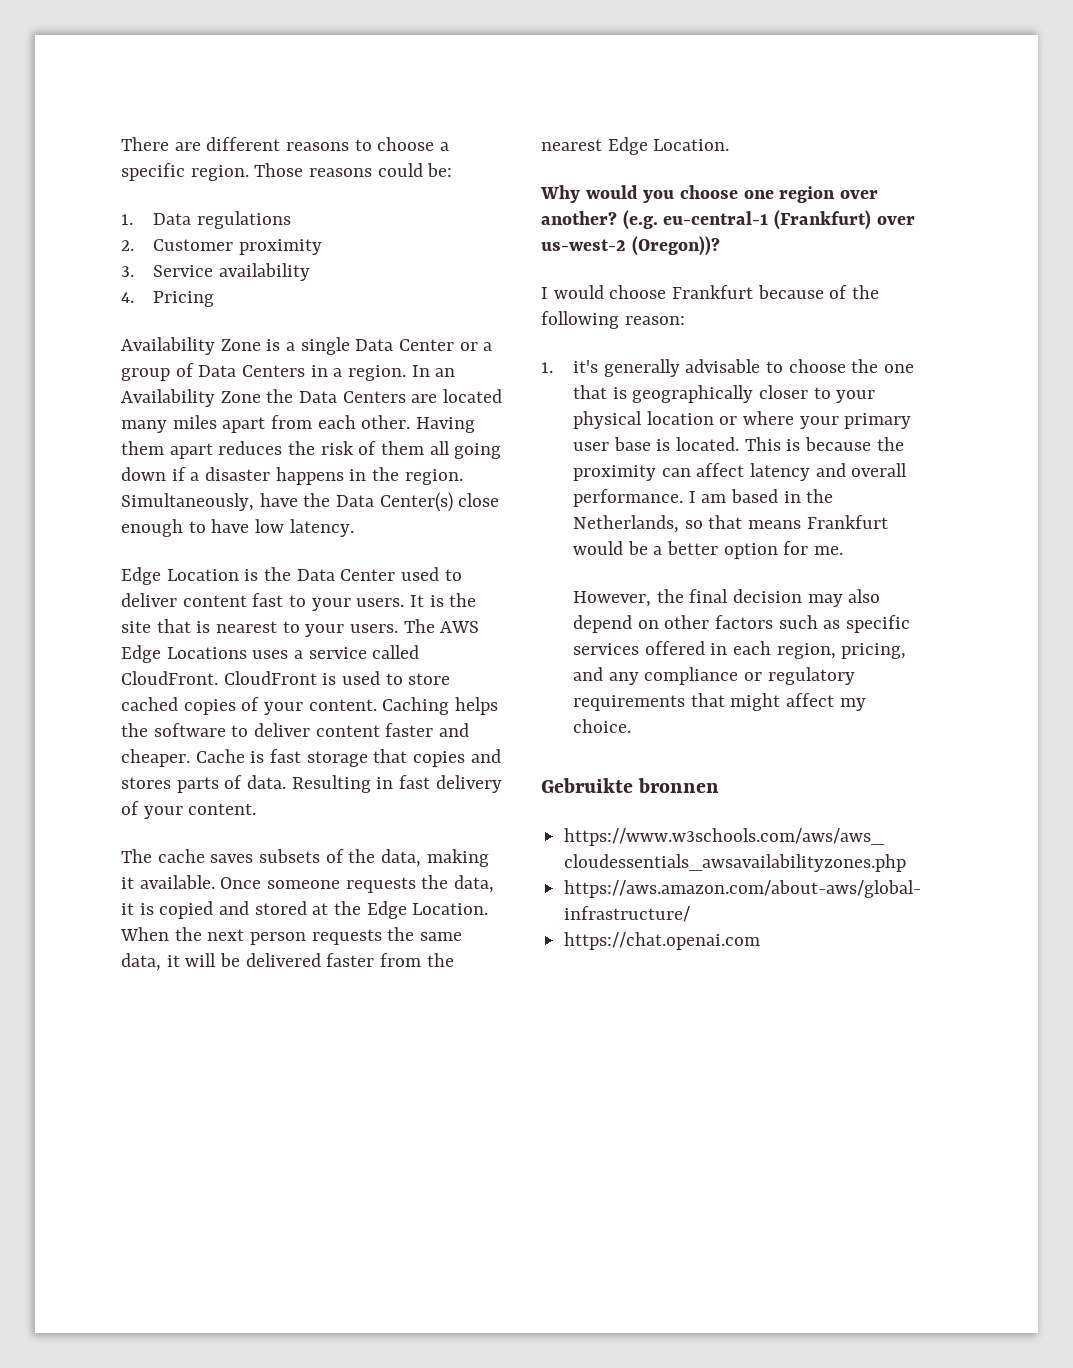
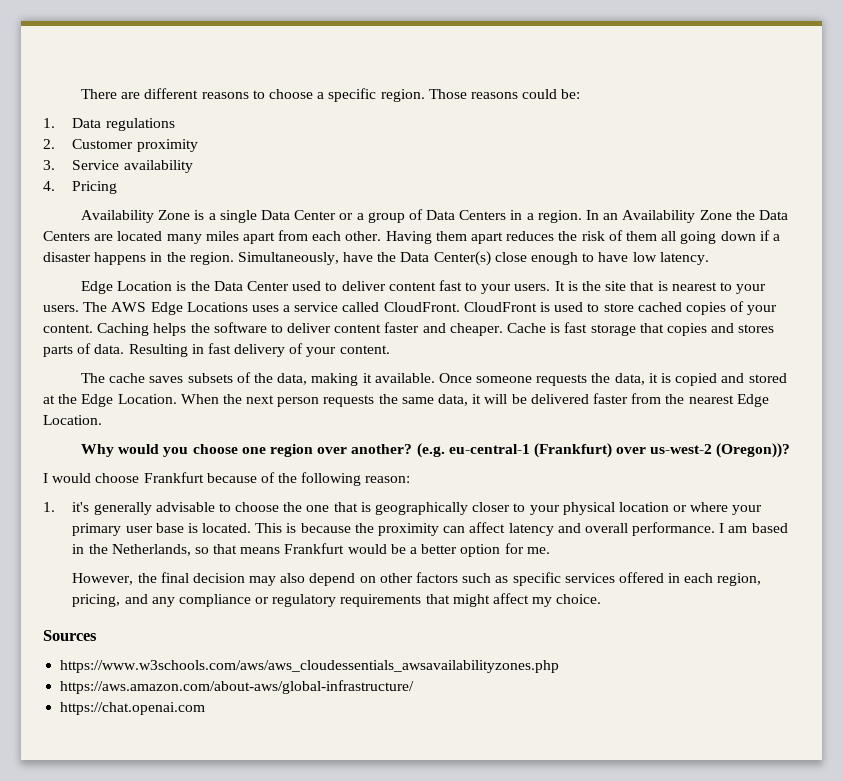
[541,778,720,793] Gebruikte bronnen -> [43,630,97,641] Sources

